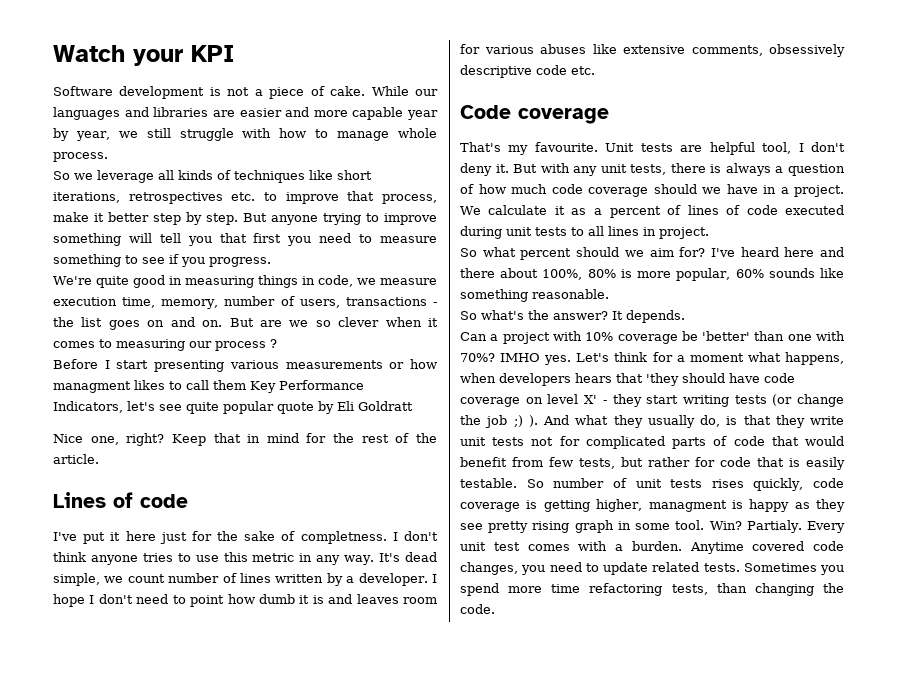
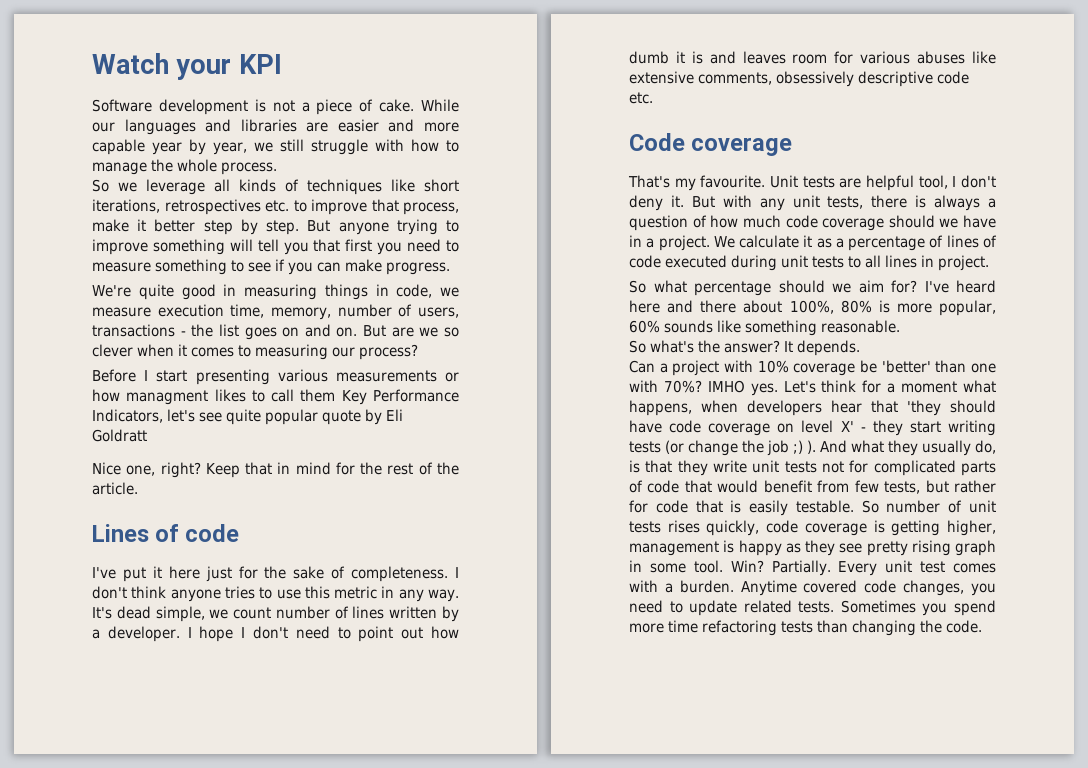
(390, 136) none -> [151,159,173,172] the
(205, 262) none -> [317,259,382,272] can make
[215,339,277,351] process ? -> [359,344,418,360] process?
[300,531,387,544] completness. -> [351,566,449,582] completeness.
(225, 601) none -> [401,627,424,639] out
[609,206,661,218] percent -> [848,236,926,251] percentage
[520,248,572,260] percent -> [694,281,771,296] percentage
[575,373,612,383] hears -> [831,400,862,413] hear
[648,500,727,512] managment -> [629,541,719,556] management
[746,520,802,533] Partialy. -> [771,560,831,576] Partially.
[671,584,708,595] tests, -> [781,621,813,633] tests

